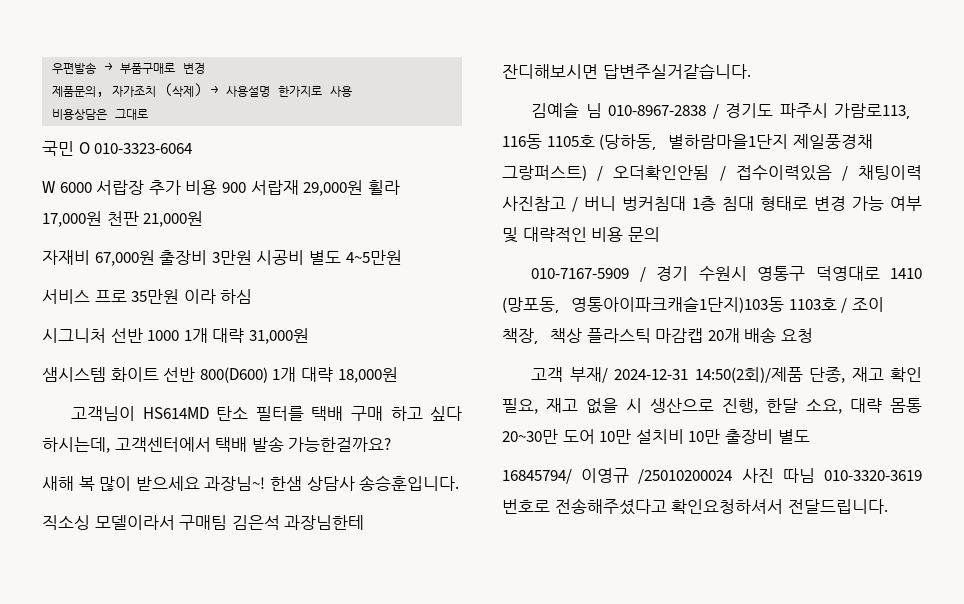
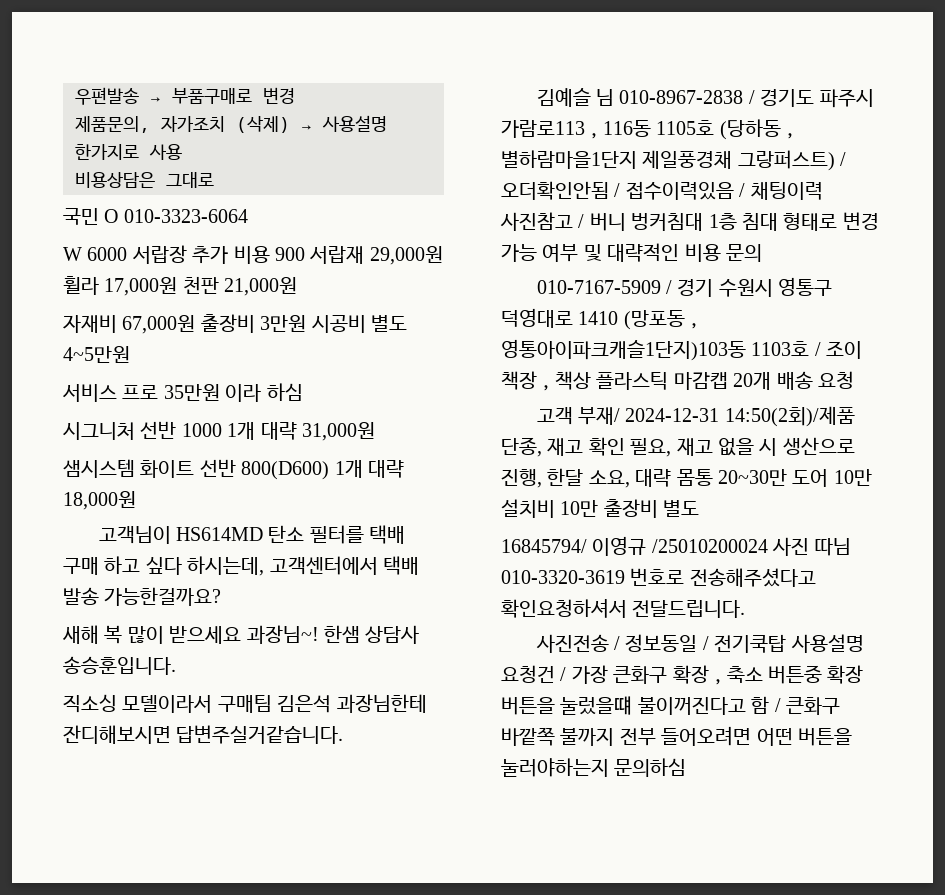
(888, 506) none -> [535,634,864,653] [501,665,864,685] [501,696,840,715] [501,726,852,746] [501,758,687,777] // 사진전송 / 정보동일 / 전기쿡탑 사용설명 요청건 / 가장 큰화구 확장，축소 버튼중 확장 버튼을 눌렀을떄 불이꺼진다고 함 / 큰화구 바깥쪽 불까지 전부 들어오려면 어떤 버튼을 눌러야하는지 문의하심

